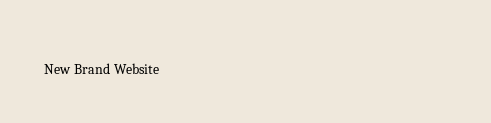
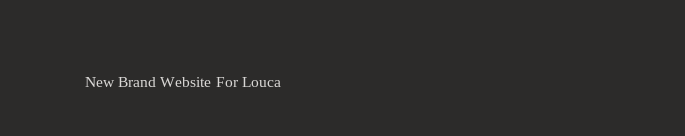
(159, 68) none -> [215,77,281,87] For Louca

